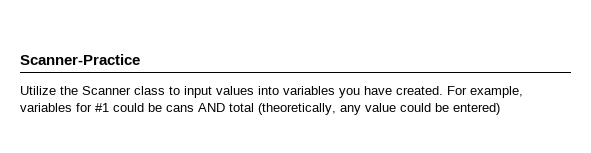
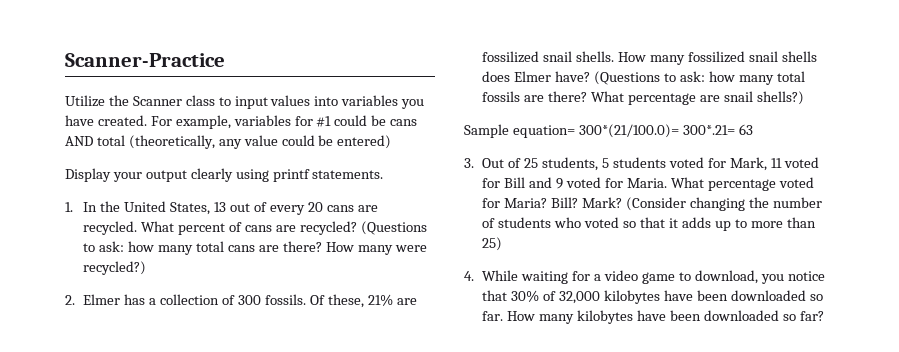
(500, 109) none -> [65,168,384,182] [65,201,378,215] [83,221,427,235] [83,241,427,255] [83,261,147,275] [65,294,417,308] [482,51,817,65] [482,71,805,85] [482,91,804,105] [464,124,753,138] [464,157,819,171] [482,177,814,191] [482,197,822,211] [482,217,816,231] [482,237,503,251] [464,270,825,284] [482,290,823,304] [482,310,824,324] // Display your output clearly using printf statements. // 1. In the United States, 13 out of every 20 cans are recycled. What percent of cans are recycled? (Questions to ask: how many total cans are there? How many were recycled?) // 2. Elmer has a collection of 300 fossils. Of these, 21% are fossilized snail shells. How many fossilized snail shells does Elmer have? (Questions to ask: how many total fossils are there? What percentage are snail shells?) // Sample equation= 300*(21/100.0)= 300*.21= 63 // 3. Out of 25 students, 5 students voted for Mark, 11 voted for Bill and 9 voted for Maria. What percentage voted for Maria? Bill? Mark? (Consider changing the number of students who voted so that it adds up to more than 25) // 4. While waiting for a video game to download, you notice that 30% of 32,000 kilobytes have been downloaded so far. How many kilobytes have been downloaded so far?

